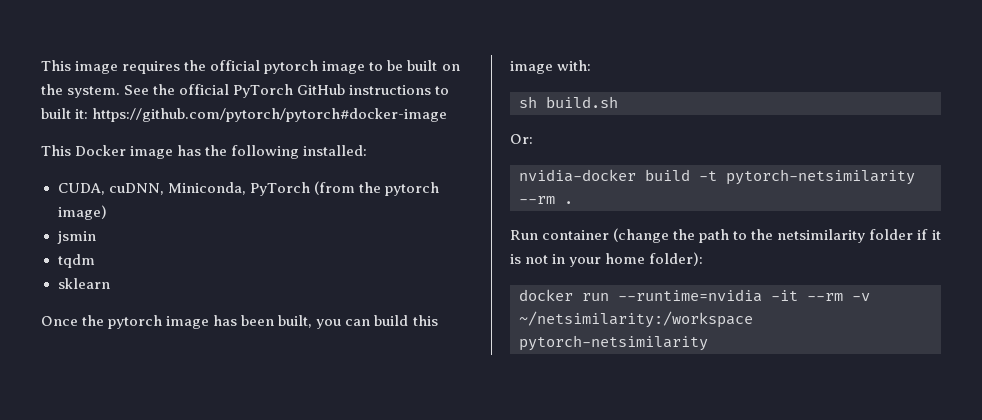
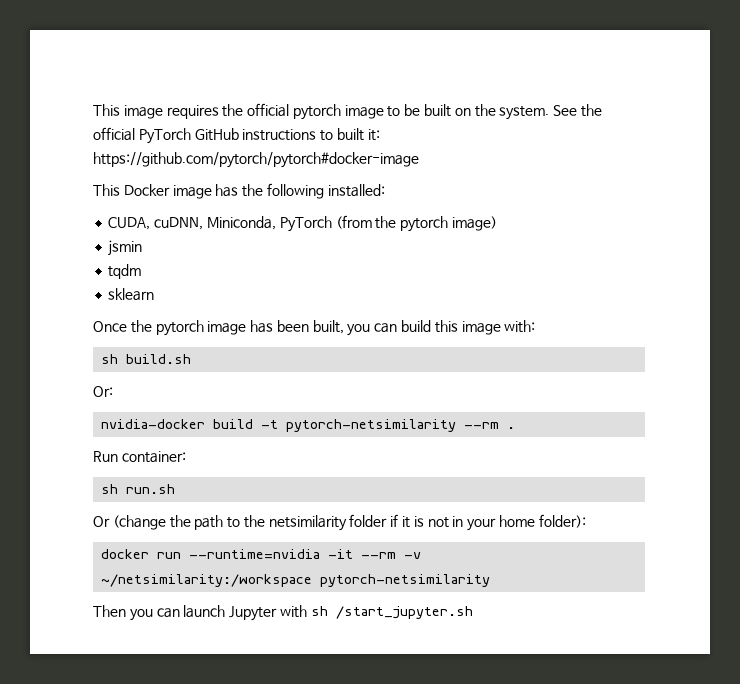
[542,230,610,240] container -> [121,451,186,463] [101,484,176,494] [93,516,110,527] container: // sh run.sh // Or
(708, 343) none -> [93,605,473,621] // Then you can launch Jupyter with sh /start_jupyter.sh

